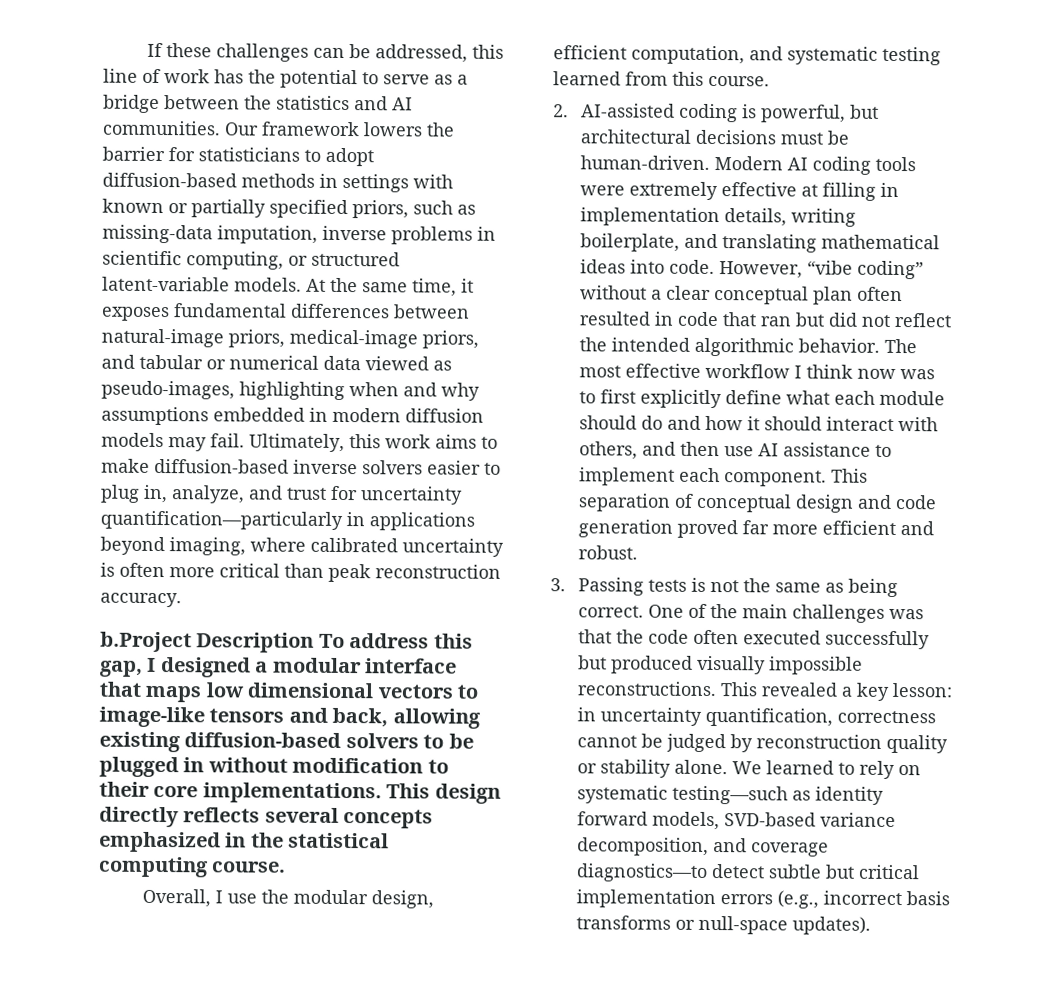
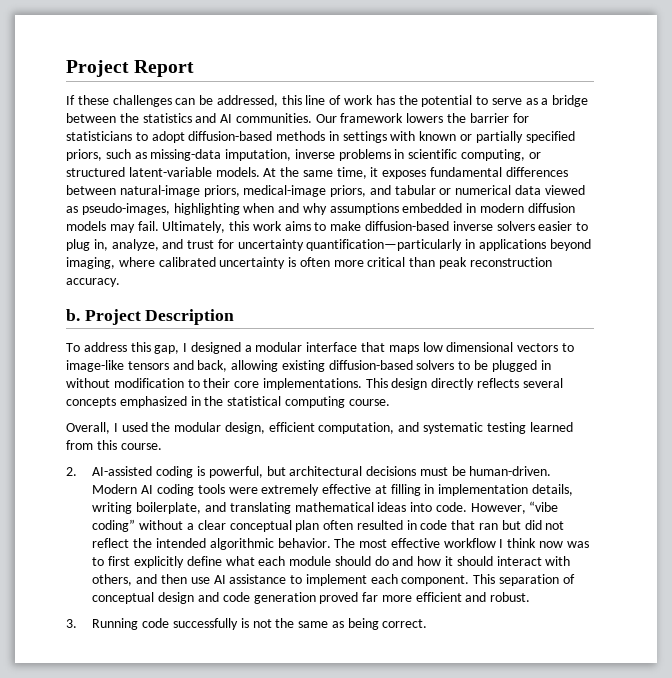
(147, 50) none -> [66,60,195,77] Project Report //
[100,631,192,653] b.Project -> [66,309,141,325] b. Project
(315, 642) none -> (235, 317) //
[227,893,258,904] use -> [121,422,148,432] used
[577,577,687,596] Passing tests -> [92,618,238,630] Running code successfully
[647,603,924,623] [577,629,930,650] [577,655,863,675] [576,681,953,701] [576,707,936,727] [576,733,948,754] [576,759,921,779] [576,785,884,805] [576,811,896,831] [576,837,829,857] [575,863,920,882] [575,889,950,909] [575,915,871,935] One of the main challenges was that the code often executed successfully but produced visually impossible reconstructions. This revealed a key lesson: in uncertainty quantification, correctness cannot be judged by reconstruction quality or stability alone. We learned to rely on systematic testing—such as identity forward models, SVD-based variance decomposition, and coverage diagnostics—to detect subtle but critical implementation errors (e.g., incorrect basis transforms or null-space updates). -> (428, 623) none

